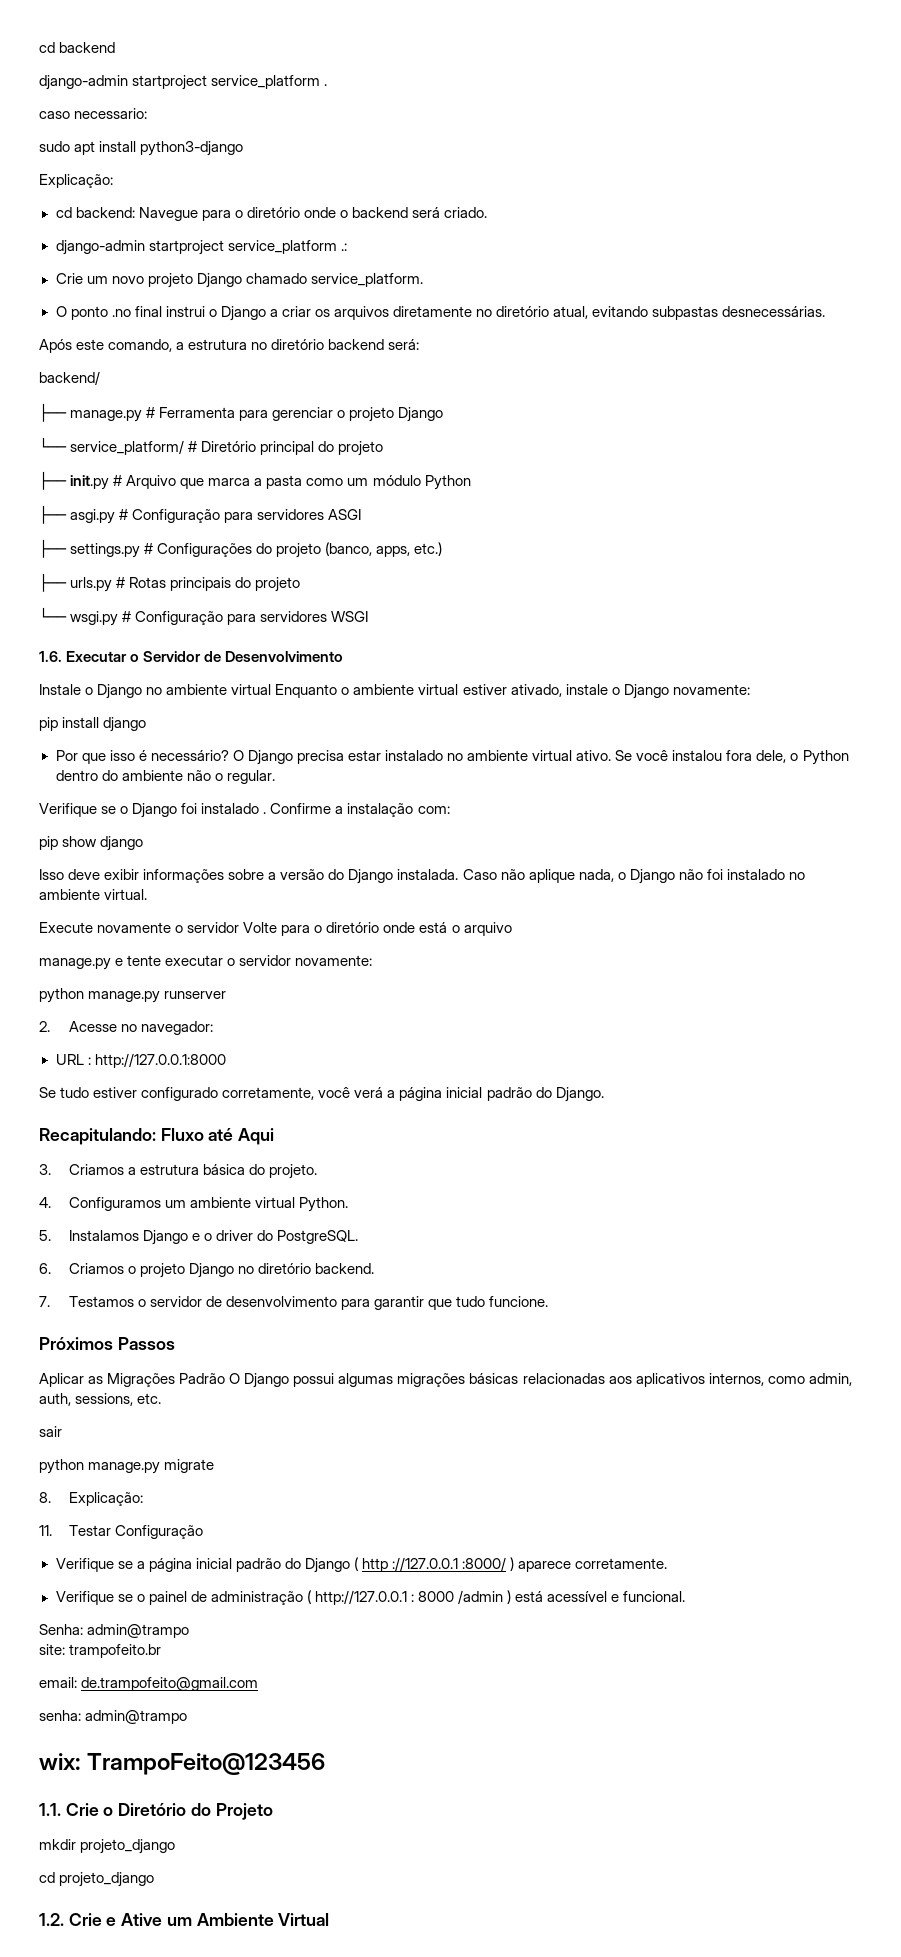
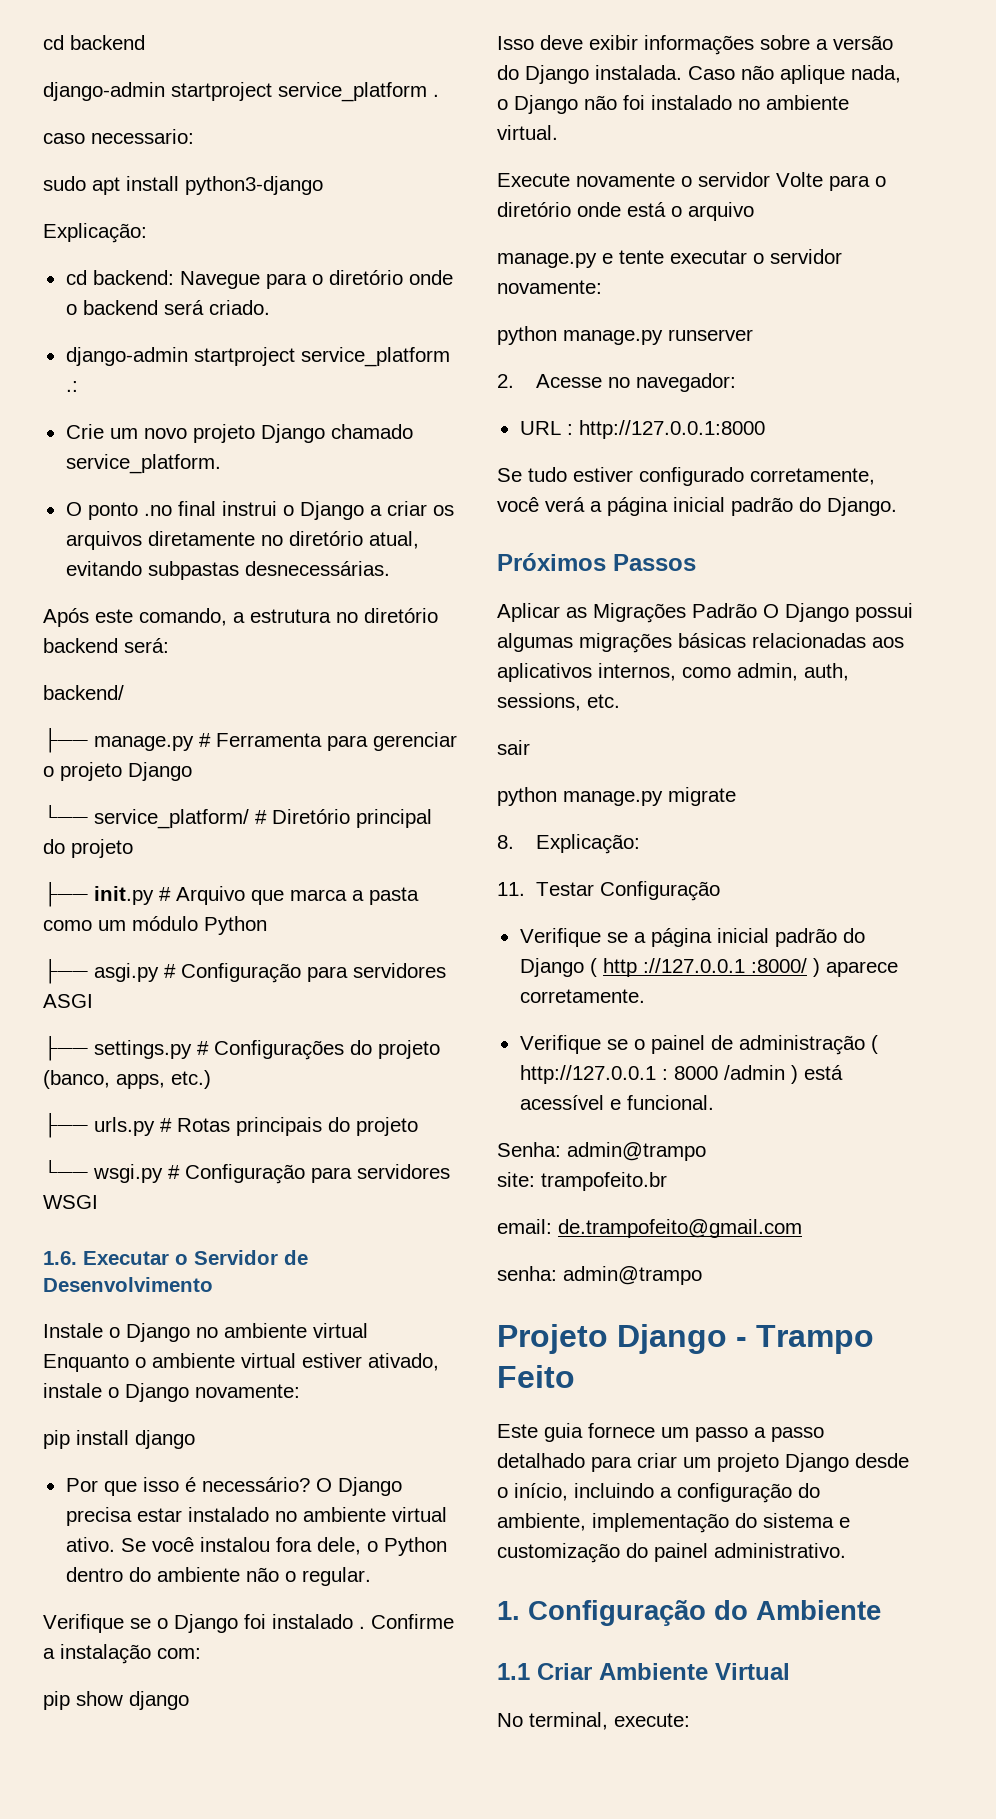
[39,1128,275,1145] [39,1164,317,1179] [39,1197,348,1212] [39,1230,358,1245] [39,1263,374,1278] [39,1296,549,1310] // Recapitulando: Fluxo até Aqui // 3. Criamos a estrutura básica do projeto. // 4. Configuramos um ambiente virtual Python. // 5. Instalamos Django e o driver do PostgreSQL. // 6. Criamos o projeto Django no diretório backend. // 7. Testamos o servidor de desenvolvimento para garantir que tudo funcione. -> (897, 506) none
[39,1753,326,1775] [39,1803,273,1820] [39,1839,176,1854] [39,1872,155,1887] [39,1913,192,1926] wix: TrampoFeito@123456 // 1.1. Crie o Diretório do Projeto // mkdir projeto_django // cd projeto_django // 1.2. Crie e Ative um -> [497,1324,874,1354] [497,1365,575,1388] [497,1423,824,1442] [497,1453,909,1472] [497,1483,820,1503] [497,1513,850,1533] [497,1543,846,1563] [497,1600,881,1626] [497,1663,592,1680] Projeto Django - Trampo Feito // Este guia fornece um passo a passo detalhado para criar um projeto Django desde o início, incluindo a configuração do ambiente, implementação do sistema e customização do painel administrativo. // 1. Configuração do Ambiente // 1.1 Criar
(330, 1919) none -> [497,1712,690,1730] // No terminal, execute:

